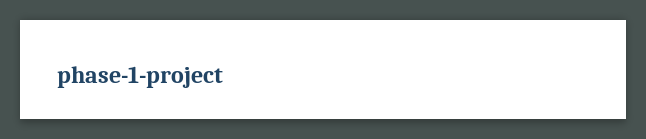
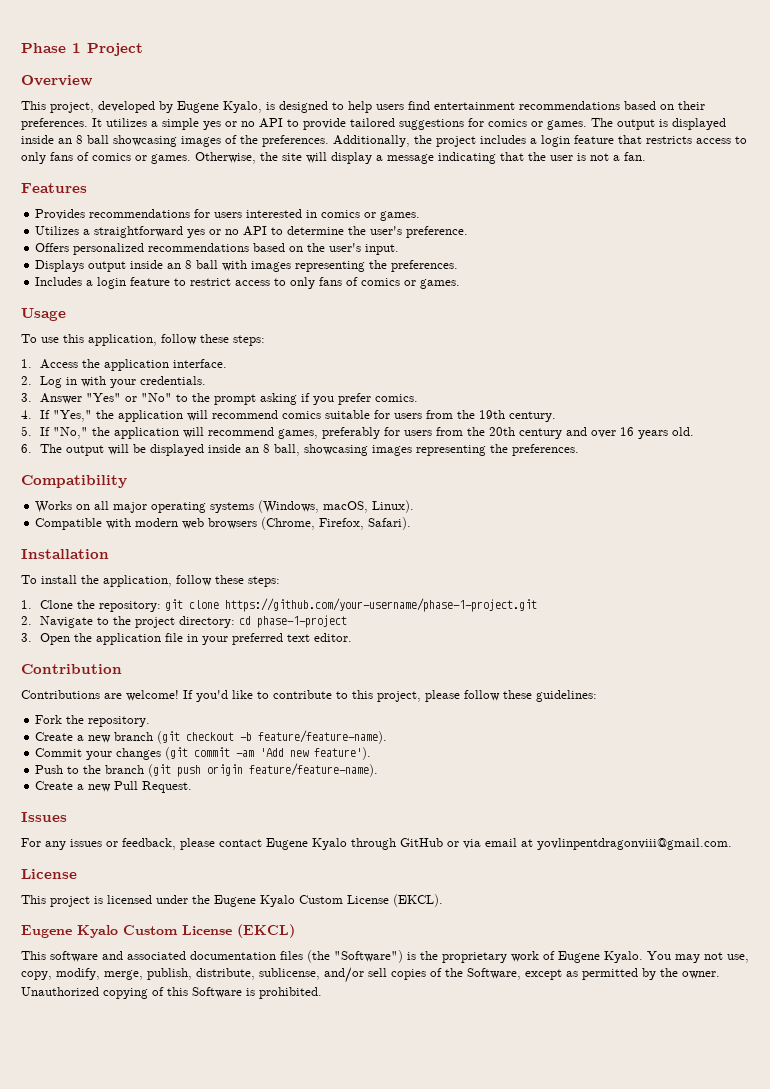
[57,66,223,88] phase-1-project -> [21,43,143,56] [21,75,93,86] [21,101,705,113] [21,118,726,130] [21,135,747,147] [21,152,646,164] [21,183,87,193] [35,209,421,221] [35,226,469,238] [35,243,400,255] [35,260,459,272] [35,277,461,289] [21,308,66,321] [21,334,265,346] [21,359,228,371] [21,376,207,388] [21,393,419,405] [21,410,557,422] [21,426,695,439] [21,444,580,456] [21,475,127,488] [35,500,415,513] [35,517,412,530] [21,549,109,559] [21,575,280,587] [21,598,538,612] [21,615,348,628] [21,633,353,645] [21,664,122,674] [21,690,597,702] [35,715,151,727] [35,730,388,744] [35,747,372,760] [35,763,379,777] [35,781,193,793] [21,812,67,822] [21,838,732,850] [21,869,77,879] [21,894,443,907] [21,924,295,938] [21,950,749,963] [21,967,720,983] [21,987,322,999] Phase 1 Project // Overview // This project, developed by Eugene Kyalo, is designed to help users find entertainment recommendations based on their preferences. It utilizes a simple yes or no API to provide tailored suggestions for comics or games. The output is displayed inside an 8 ball showcasing images of the preferences. Additionally, the project includes a login feature that restricts access to only fans of comics or games. Otherwise, the site will display a message indicating that the user is not a fan. // Features // Provides recommendations for users interested in comics or games. // Utilizes a straightforward yes or no API to determine the user's preference. // Offers personalized recommendations based on the user's input. // Displays output inside an 8 ball with images representing the preferences. // Includes a login feature to restrict access to only fans of comics or games. // Usage // To use this application, follow these steps: // 1. Access the application interface. // 2. Log in with your credentials. // 3. Answer "Yes" or "No" to the prompt asking if you prefer comics. // 4. If "Yes," the application will recommend comics suitable for users from the 19th century. // 5. If "No," the application will recommend games, preferably for users from the 20th century and over 16 years old. // 6. The output will be displayed inside an 8 ball, showcasing images representing the preferences. // Compatibility // Works on all major operating systems (Windows, macOS, Linux). // Compatible with modern web browsers (Chrome, Firefox, Safari). // Installation // To install the application, follow these steps: // 1. Clone the repository: git clone https://github.com/your-username/phase-1-project.git // 2. Navigate to the project directory: cd phase-1-project // 3. Open the application file in your preferred text editor. // Contribution // Contributions are welcome! If you'd like to contribute to this project, please follow these guidelines: // Fork the repository. // Create a new branch (git checkout -b feature/feature-name). // Commit your changes (git commit -am 'Add new feature'). // Push to the branch (git push origin feature/feature-name). // Create a new Pull Request. // Issues // For any issues or feedback, please contact Eugene Kyalo through GitHub or via email at yovlinpentdragonviii@gmail.com. // License // This project is licensed under the Eugene Kyalo Custom License (EKCL). // Eugene Kyalo Custom License (EKCL) // This software and associated documentation files (the "Software") is the proprietary work of Eugene Kyalo. You may not use, copy, modify, merge, publish, distribute, sublicense, and/or sell copies of the Software, except as permitted by the owner. Unauthorized copying of this Software is prohibited.

